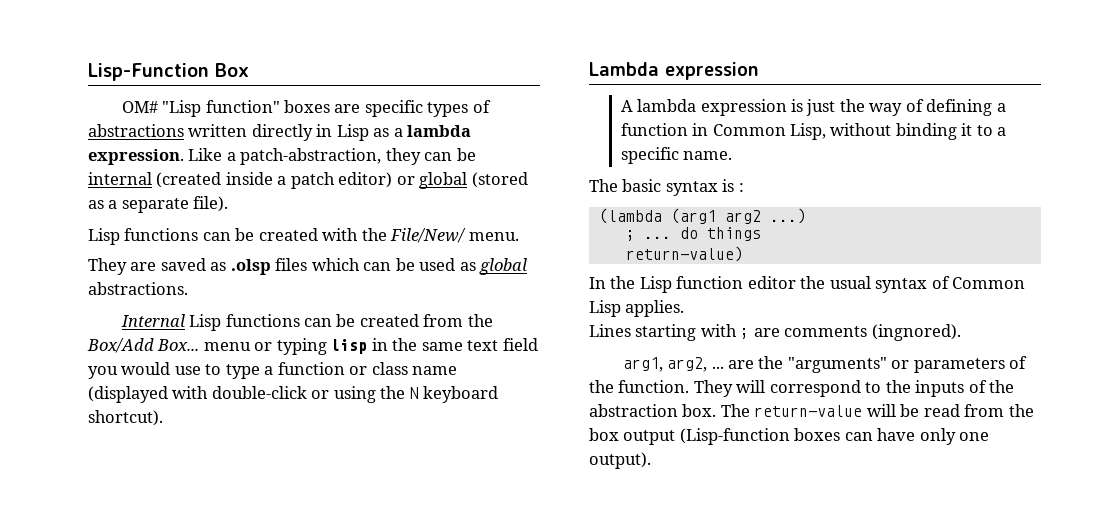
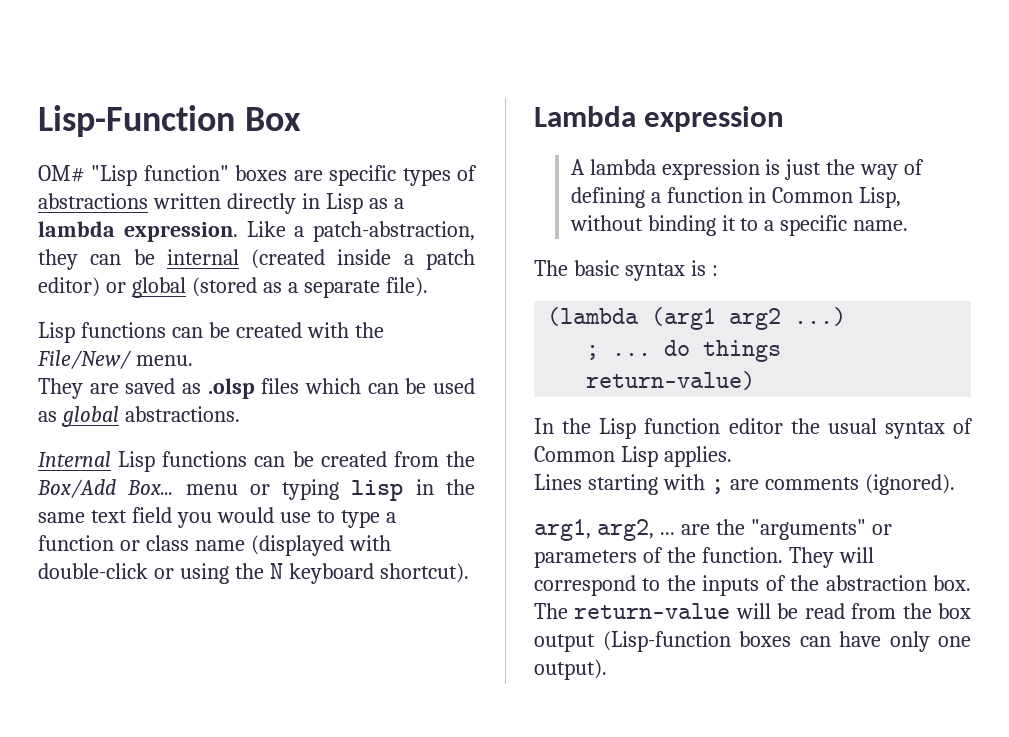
[871,324,961,341] (ingnored). -> [864,474,955,495] (ignored).

